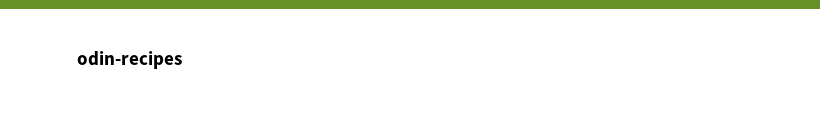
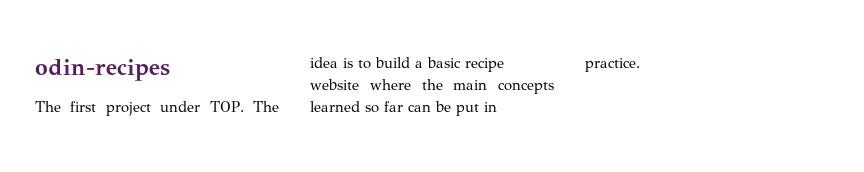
(182, 60) none -> [35,101,279,116] [310,57,504,72] [310,79,554,94] [310,101,497,116] [585,58,640,72] // The first project under TOP. The idea is to build a basic recipe website where the main concepts learned so far can be put in practice.

